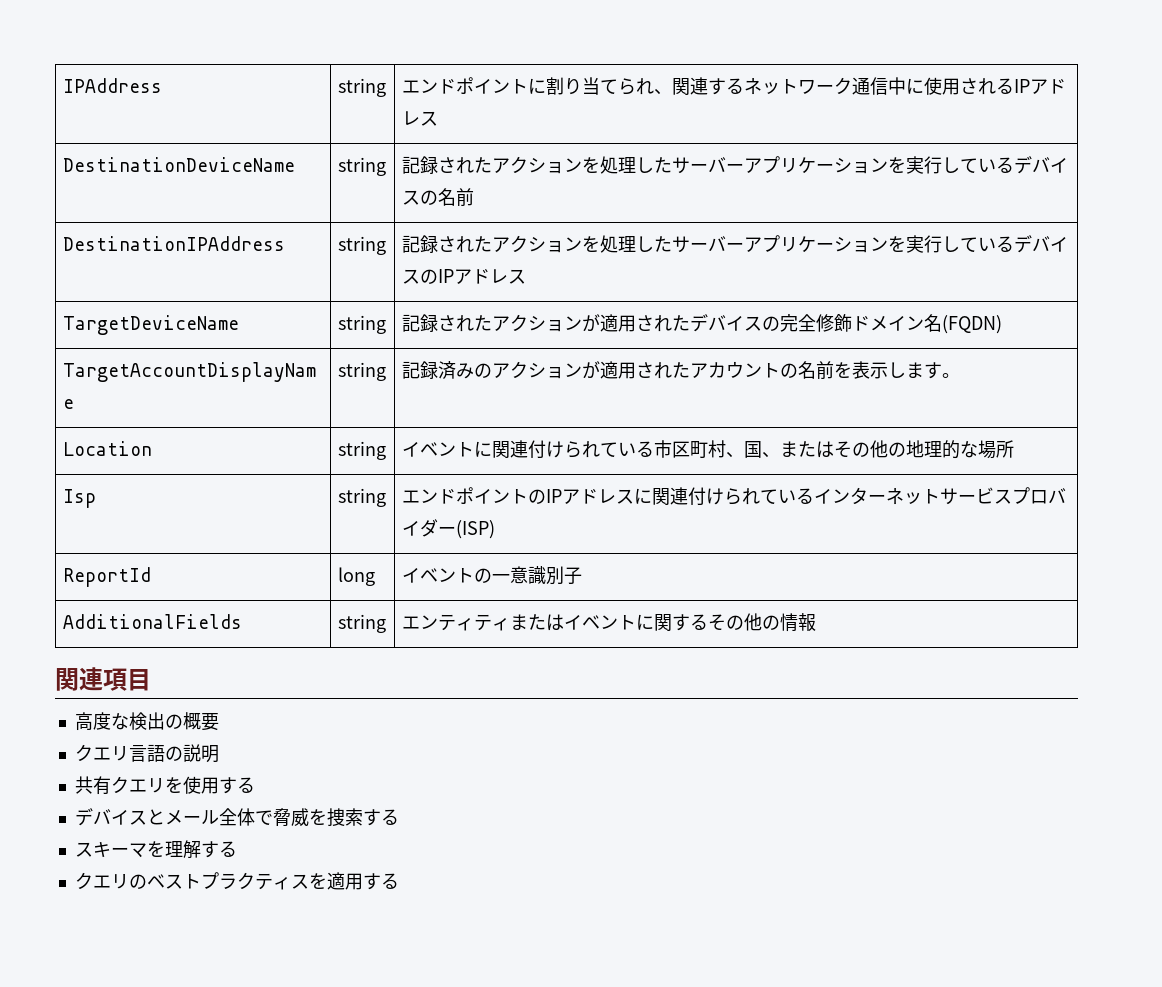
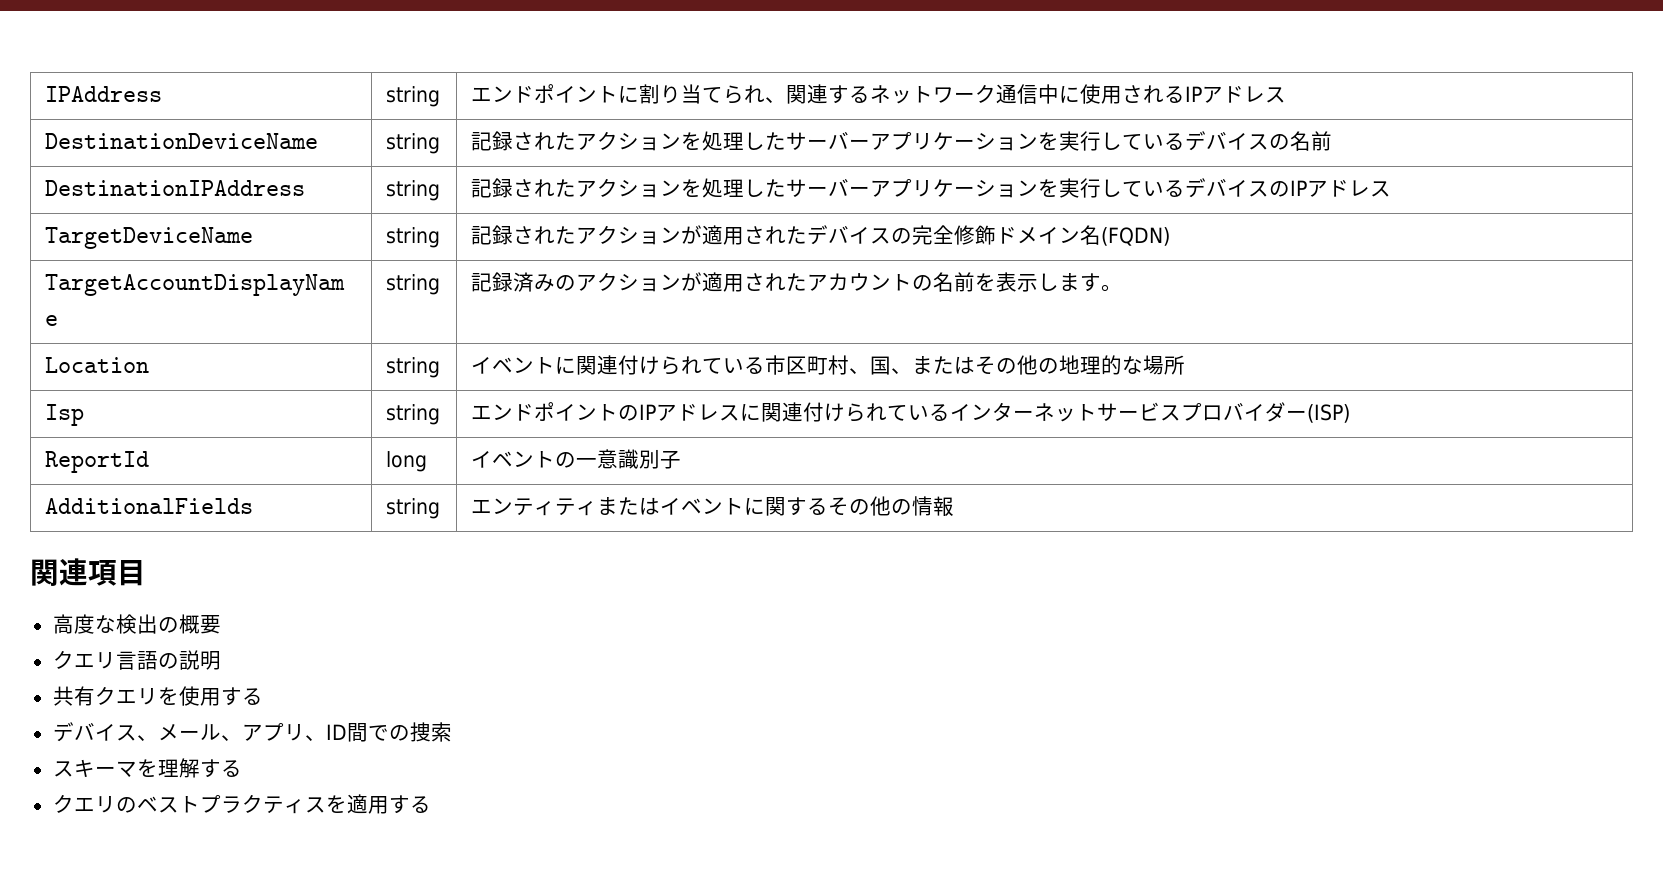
[146,808,327,827] とメール全体で脅威を -> [136,723,410,742] 、メール、アプリ、ID間での
[362,809,399,826] する -> (452, 732) none

